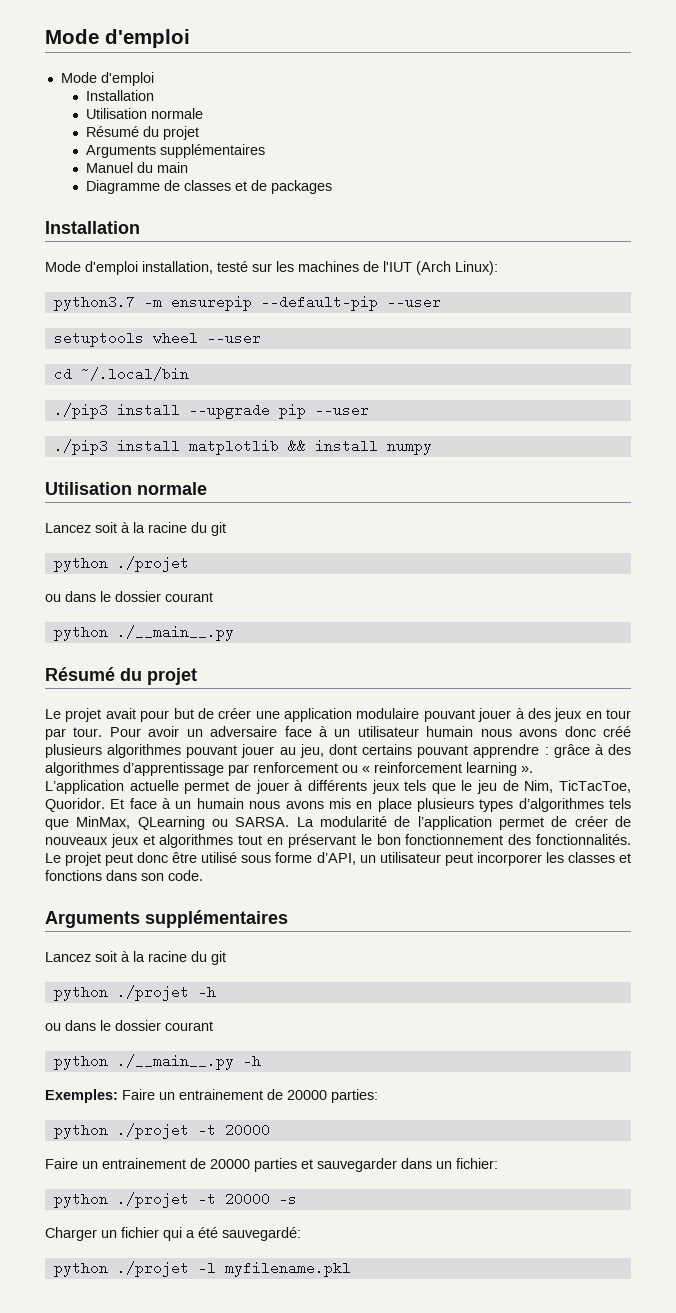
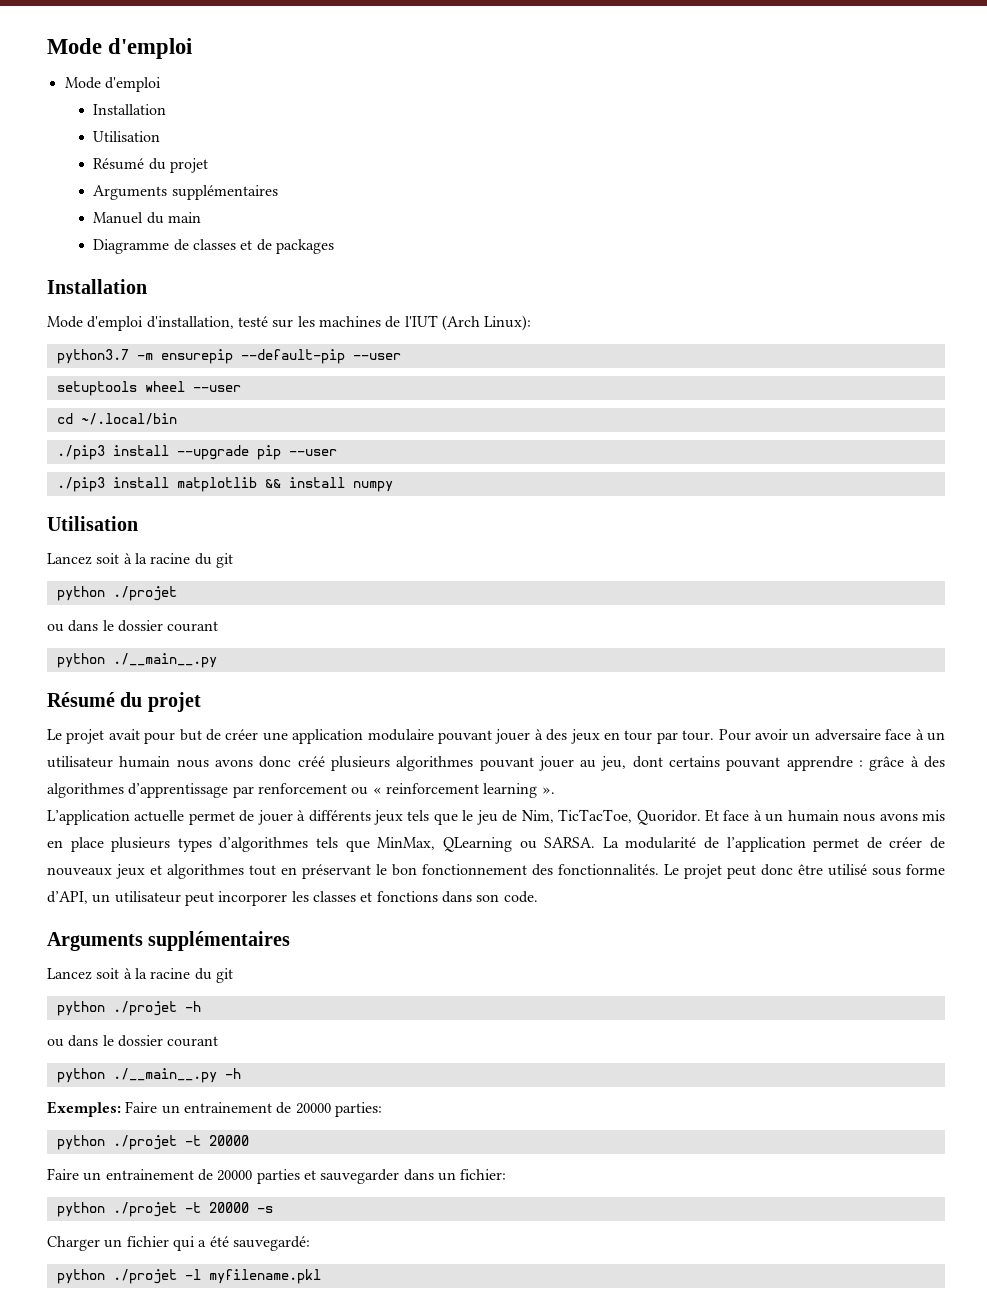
[151,108,204,119] normale -> (161, 136) none
[142,261,213,274] installation, -> [146,316,234,329] d'installation,
[137,482,207,495] normale -> (138, 523) none

